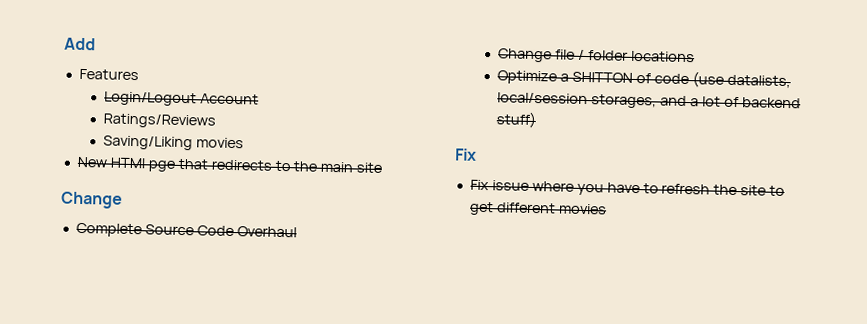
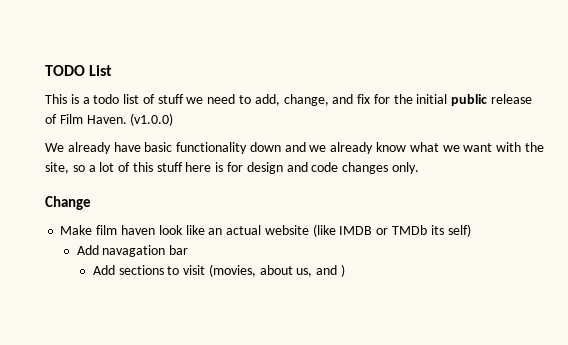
[64,37,96,51] [78,68,139,81] [104,91,260,107] [103,113,217,129] [103,135,245,151] [76,156,383,173] [61,191,123,209] [75,222,297,238] [498,48,696,63] [497,70,791,89] [497,92,801,109] [496,111,538,129] [455,148,477,161] [469,179,786,197] [468,201,607,216] Add // Features // Login/Logout Account // Ratings/Reviews // Saving/Liking movies // New HTMl pge that redirects to the main site // Change // Complete Source Code Overhaul // Change file / folder locations // Optimize a SHITTON of code (use datalists, local/session storages, and a lot of backend stuff) // Fix // Fix issue where you have to refresh the site to get different movies -> [45,65,113,76] [45,94,533,106] [45,113,174,126] [45,142,544,154] [45,162,419,174] [45,196,91,210] [60,224,471,237] [76,245,189,257] [92,264,346,277] TODO List // This is a todo list of stuff we need to add, change, and fix for the initial public release of Film Haven. (v1.0.0) // We already have basic functionality down and we already know what we want with the site, so a lot of this stuff here is for design and code changes only. // Change // Make film haven look like an actual website (like IMDB or TMDb its self) // Add navagation bar // Add sections to visit (movies, about us, and )

